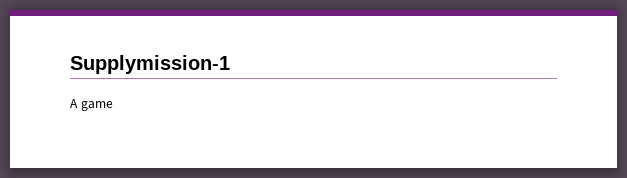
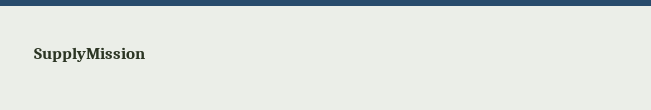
[70,55,230,74] [70,99,113,111] Supplymission-1 // A game -> [34,47,145,62] SupplyMission

